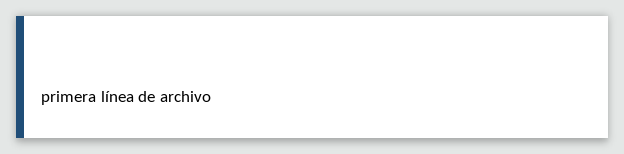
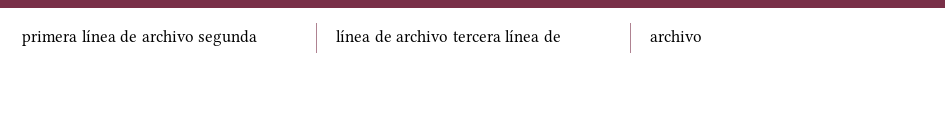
(211, 96) none -> [198,30,702,46] segunda línea de archivo tercera línea de archivo

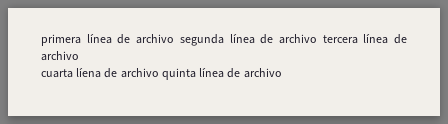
(702, 36) none -> [41,68,282,80] // cuarta líena de archivo quinta línea de archivo

